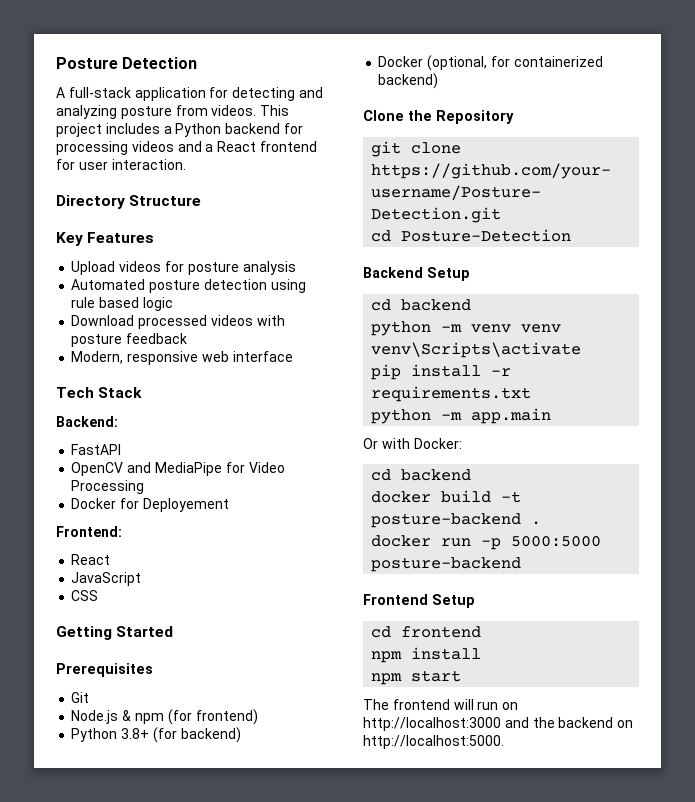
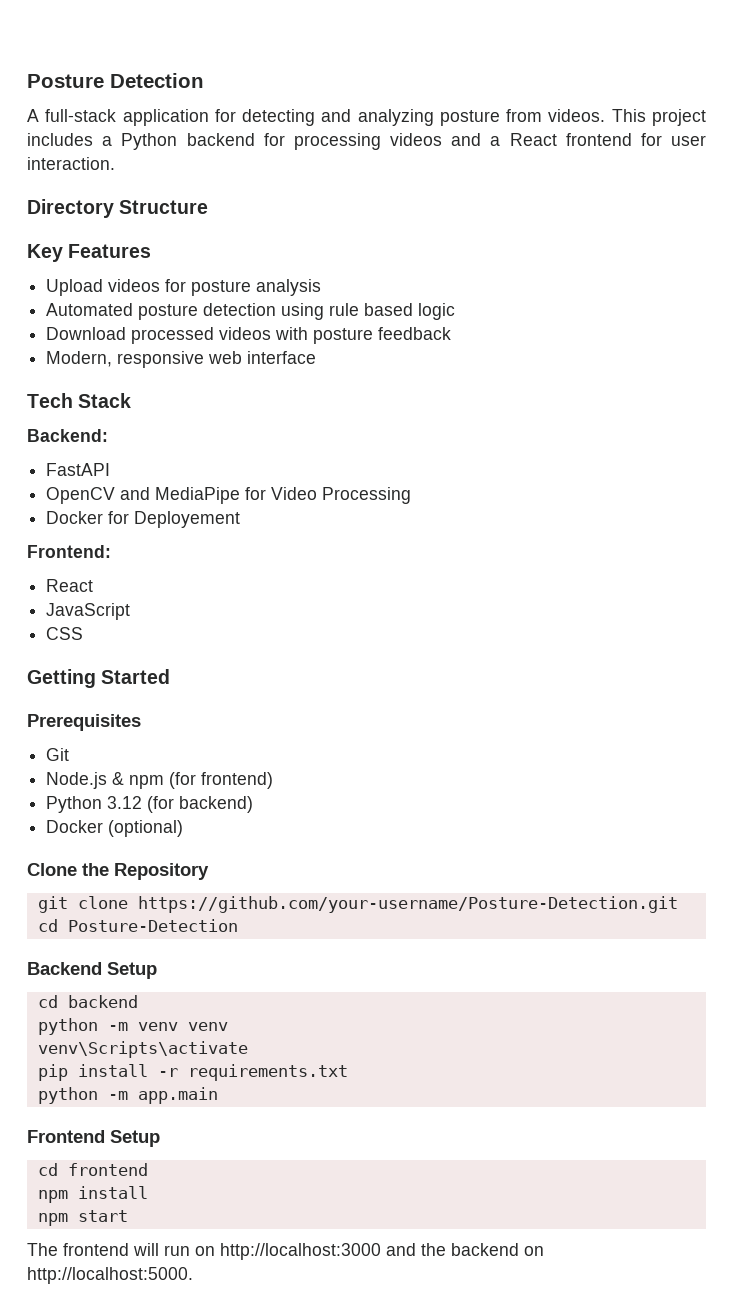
[121,728,150,739] 3.8+ -> [107,796,143,809] 3.12
[427,55,603,71] [378,73,439,89] (optional, for containerized backend) -> [108,820,184,837] (optional)
[363,438,462,449] [371,469,472,481] [371,490,522,503] [371,513,542,528] [371,535,602,550] [371,557,522,572] // Or with Docker: // cd backend // docker build -t posture-backend . // docker run -p 5000:5000 posture-backend -> (218, 1095) none

